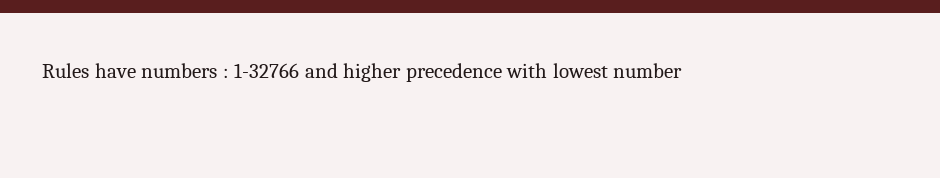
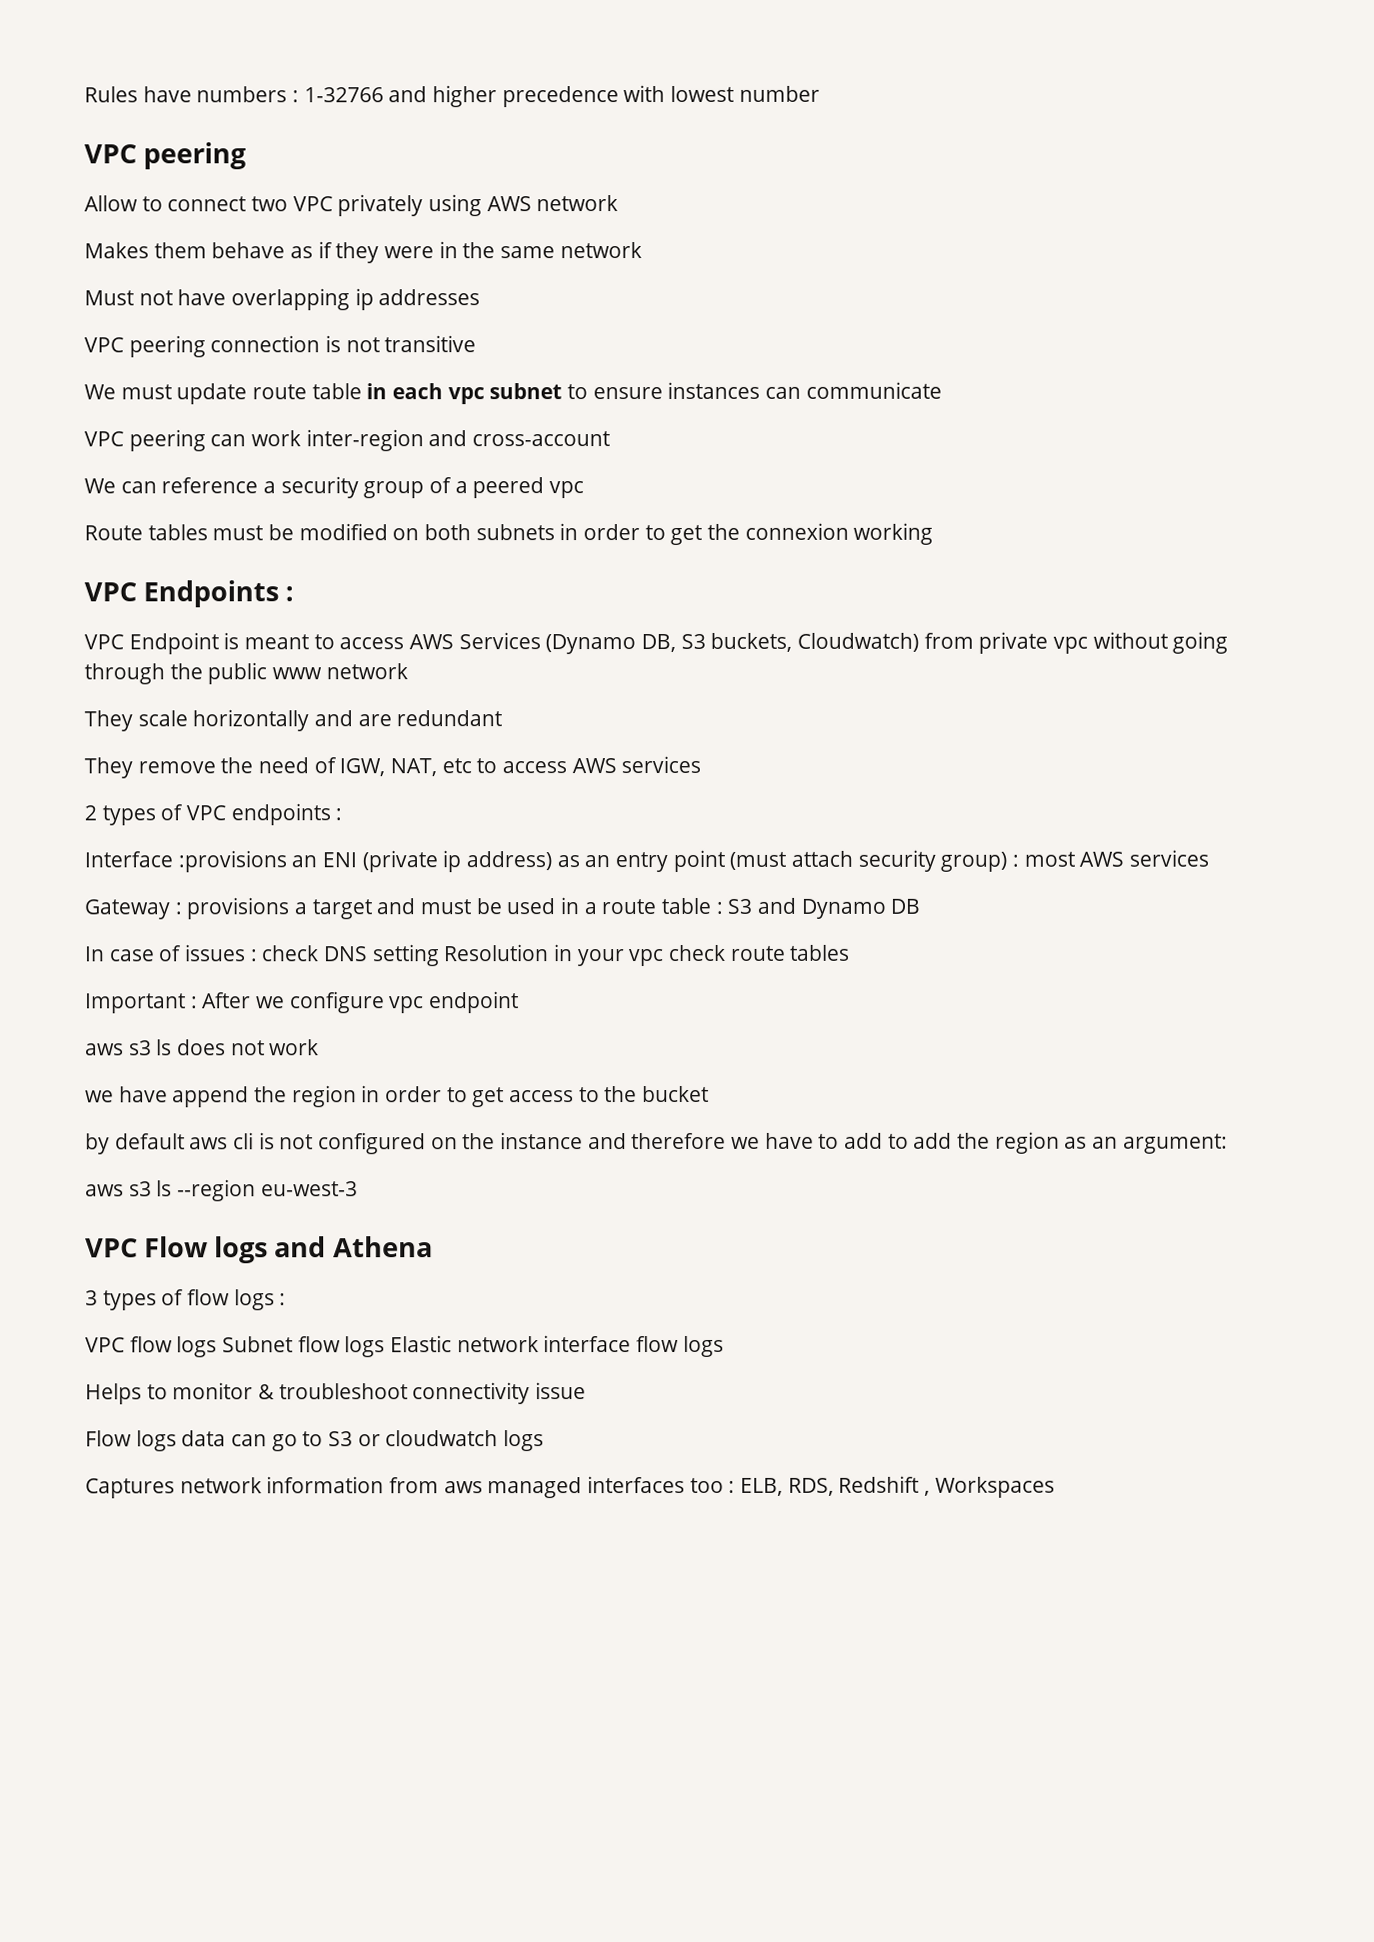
(683, 70) none -> [84,142,247,170] [84,194,619,217] [84,241,642,264] [84,288,481,311] [84,335,477,358] [84,381,942,405] [84,429,611,452] [84,476,585,499] [84,522,934,546] [84,580,295,608] [84,631,1229,655] [84,662,408,685] [84,709,503,732] [84,755,702,779] [84,803,343,826] [84,849,1210,873] [84,897,921,920] [84,944,850,967] [85,991,520,1014] [85,1039,320,1056] [85,1085,710,1108] [85,1131,1228,1155] [85,1179,358,1202] [85,1236,433,1264] [85,1289,287,1311] [85,1335,724,1358] [85,1382,587,1405] [85,1430,545,1452] [85,1475,1055,1499] // VPC peering // Allow to connect two VPC privately using AWS network // Makes them behave as if they were in the same network // Must not have overlapping ip addresses // VPC peering connection is not transitive // We must update route table in each vpc subnet to ensure instances can communicate // VPC peering can work inter-region and cross-account // We can reference a security group of a peered vpc // Route tables must be modified on both subnets in order to get the connexion working // VPC Endpoints : // VPC Endpoint is meant to access AWS Services (Dynamo DB, S3 buckets, Cloudwatch) from private vpc without going through the public www network // They scale horizontally and are redundant // They remove the need of IGW, NAT, etc to access AWS services // 2 types of VPC endpoints : // Interface :provisions an ENI (private ip address) as an entry point (must attach security group) : most AWS services // Gateway : provisions a target and must be used in a route table : S3 and Dynamo DB // In case of issues : check DNS setting Resolution in your vpc check route tables // Important : After we configure vpc endpoint // aws s3 ls does not work // we have append the region in order to get access to the bucket // by default aws cli is not configured on the instance and therefore we have to add to add the region as an argument: // aws s3 ls --region eu-west-3 // VPC Flow logs and Athena // 3 types of flow logs : // VPC flow logs Subnet flow logs Elastic network interface flow logs // Helps to monitor & troubleshoot connectivity issue // Flow logs data can go to S3 or cloudwatch logs // Captures network information from aws managed interfaces too : ELB, RDS, Redshift , Workspaces

